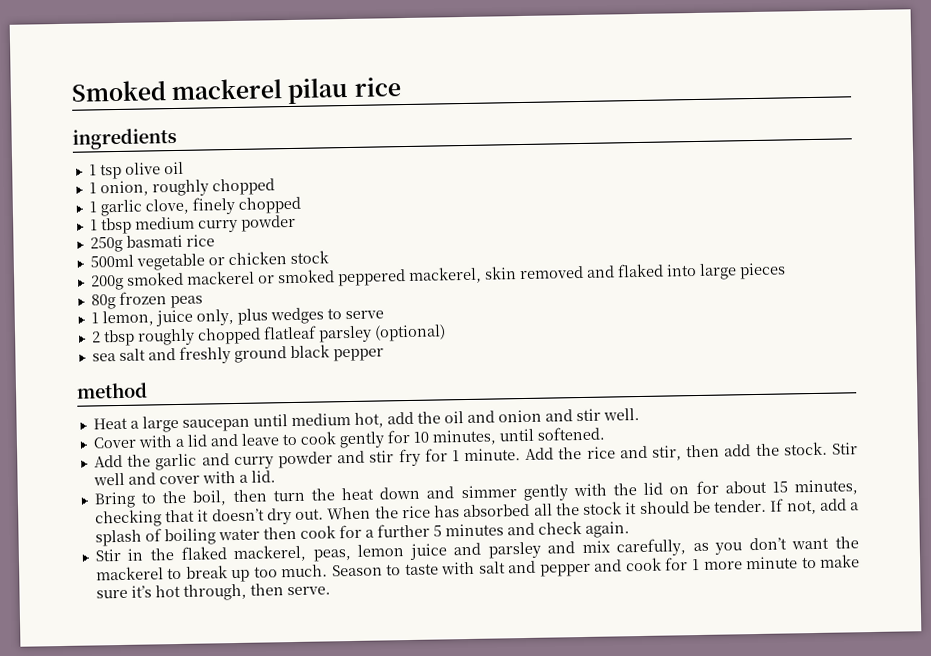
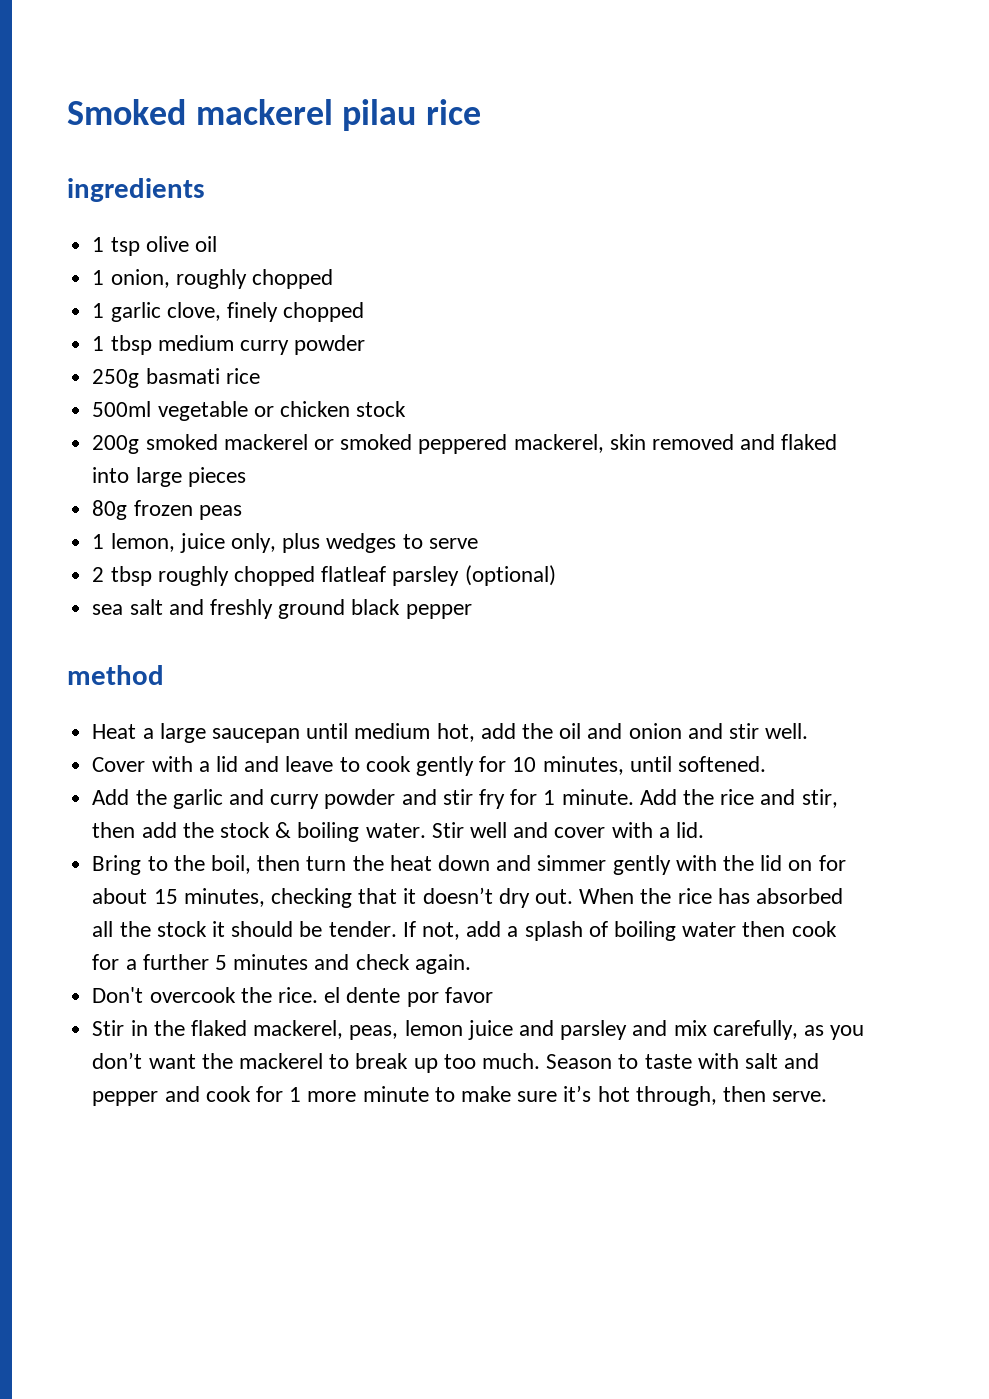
[783,441,828,456] stock. -> [219,822,426,842] stock & boiling water.
(630, 529) none -> [92,987,493,1007] // Don't overcook the rice. el dente por favor

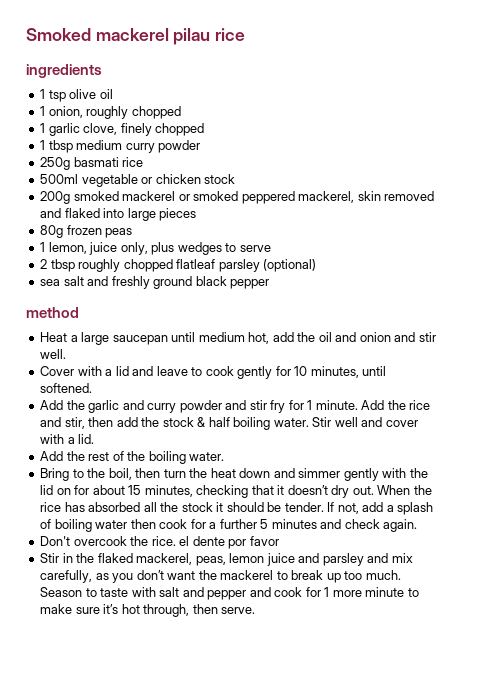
(292, 830) none -> [208,417,230,427] half
(705, 830) none -> [40,451,225,464] // Add the rest of the boiling water.

